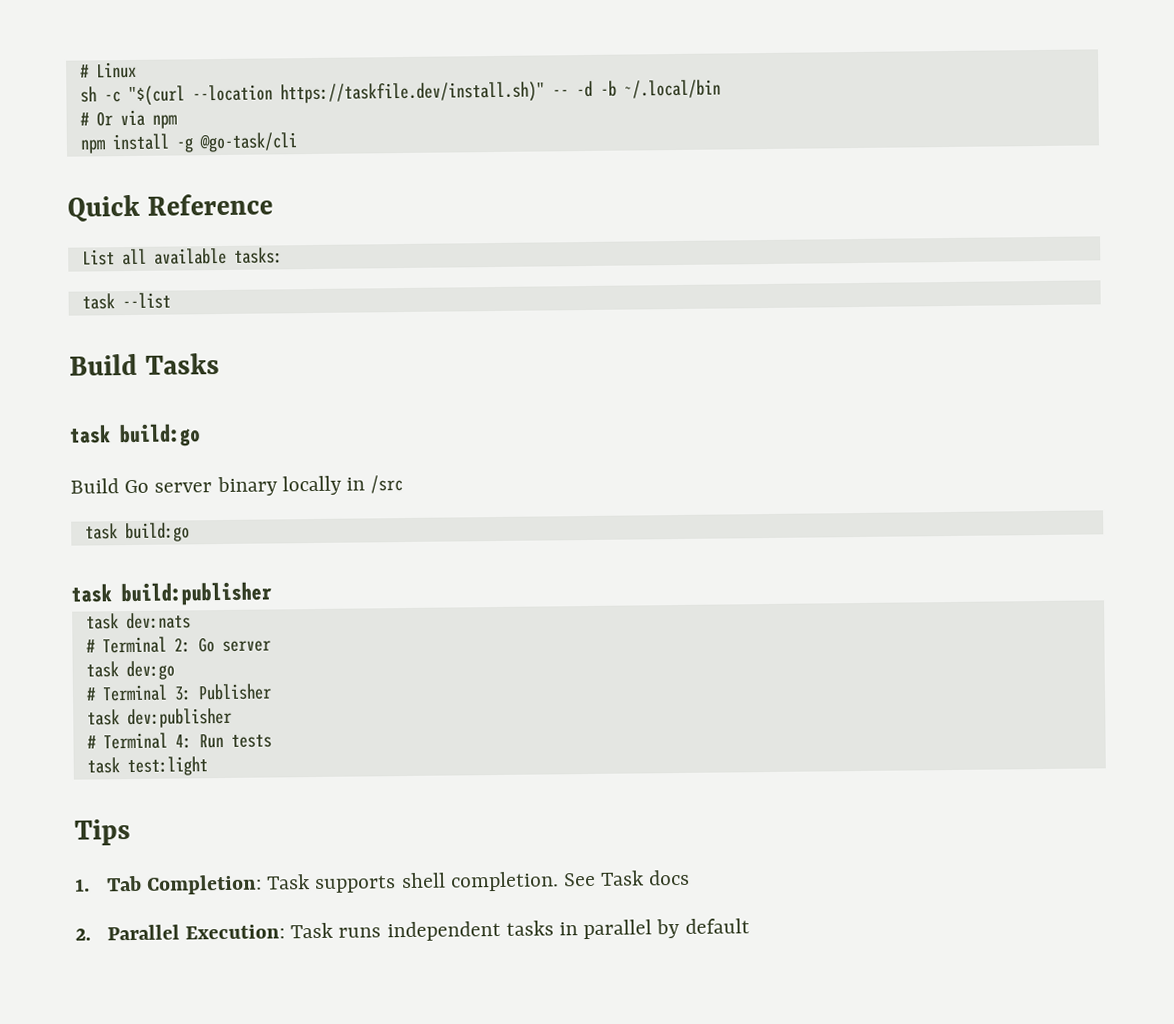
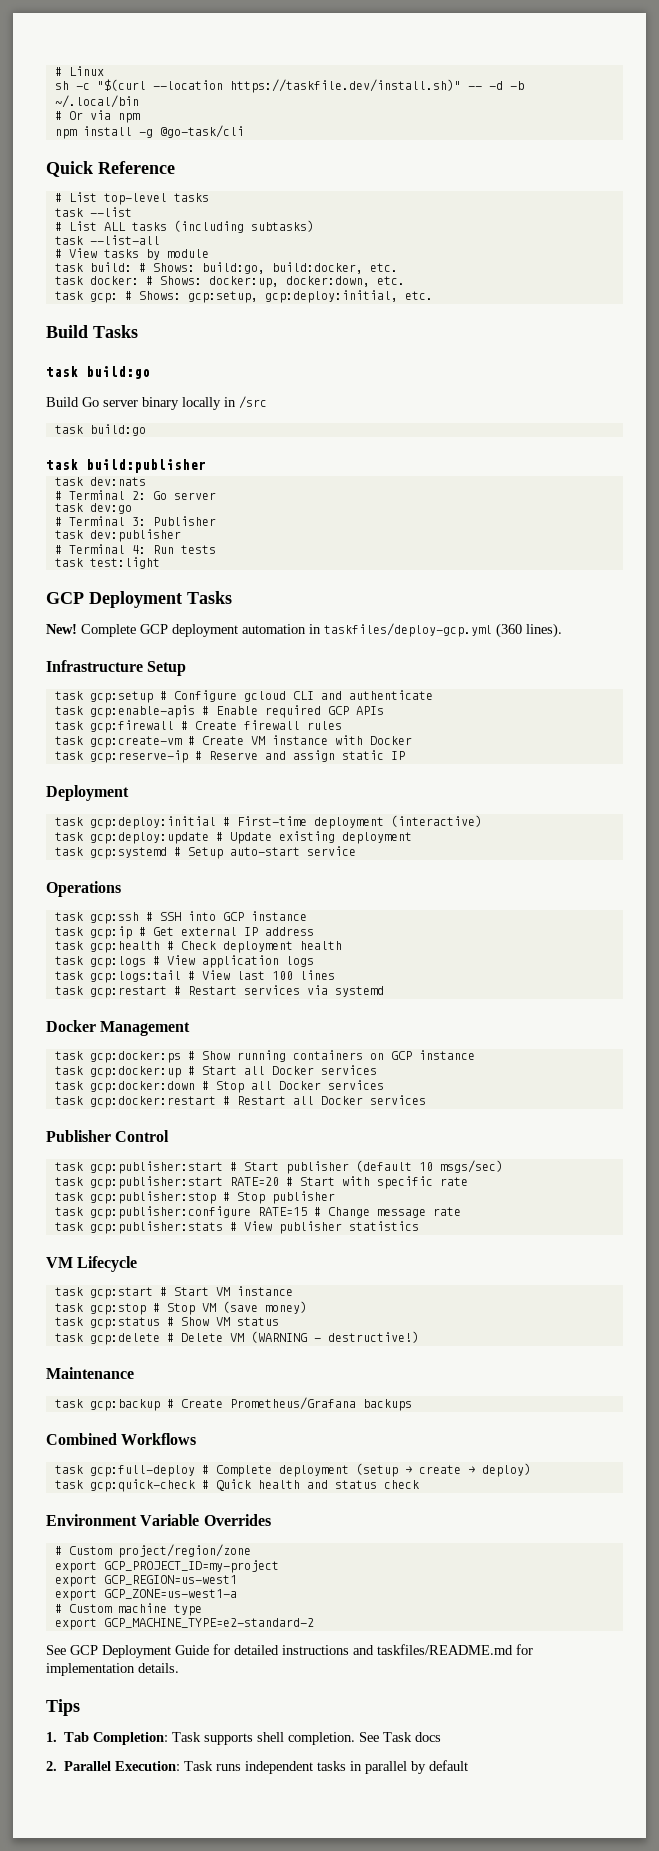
[81,247,283,266] [81,292,171,310] List all available tasks: // task --list -> [54,192,209,205] [54,207,132,217] [54,220,314,233] [54,235,160,245] [54,248,209,260] [54,262,398,274] [54,276,405,288] [54,290,433,303] # List top-level tasks // task --list // # List ALL tasks (including subtasks) // task --list-all // # View tasks by module // task build: # Shows: build:go, build:docker, etc. // task docker: # Shows: docker:up, docker:down, etc. // task gcp: # Shows: gcp:setup, gcp:deploy:initial, etc.
(208, 766) none -> [46,591,232,608] [46,623,562,638] [46,660,187,676] [54,690,433,703] [54,705,384,718] [54,720,342,733] [54,735,412,748] [54,750,405,763] [46,785,129,801] [54,815,482,829] [54,831,412,844] [54,846,356,859] [46,881,121,897] [54,911,307,924] [54,926,314,939] [54,941,342,953] [54,955,314,968] [54,970,335,983] [54,985,384,998] [46,1020,191,1036] [54,1050,475,1063] [54,1065,377,1078] [54,1080,384,1093] [54,1095,426,1108] [46,1130,170,1142] [54,1160,503,1174] [54,1176,468,1189] [54,1191,335,1204] [54,1206,461,1219] [54,1221,419,1234] [46,1256,138,1272] [54,1286,293,1299] [54,1301,307,1315] [54,1317,279,1329] [54,1331,419,1345] [46,1367,134,1379] [54,1397,412,1411] [46,1433,197,1445] [54,1463,531,1477] [54,1479,419,1492] [46,1514,271,1526] [54,1544,251,1558] [54,1560,279,1573] [54,1575,237,1587] [54,1589,237,1601] [54,1603,202,1616] [54,1618,314,1630] [46,1644,533,1658] [46,1663,179,1676] // GCP Deployment Tasks // New! Complete GCP deployment automation in taskfiles/deploy-gcp.yml (360 lines). // Infrastructure Setup // task gcp:setup # Configure gcloud CLI and authenticate // task gcp:enable-apis # Enable required GCP APIs // task gcp:firewall # Create firewall rules // task gcp:create-vm # Create VM instance with Docker // task gcp:reserve-ip # Reserve and assign static IP // Deployment // task gcp:deploy:initial # First-time deployment (interactive) // task gcp:deploy:update # Update existing deployment // task gcp:systemd # Setup auto-start service // Operations // task gcp:ssh # SSH into GCP instance // task gcp:ip # Get external IP address // task gcp:health # Check deployment health // task gcp:logs # View application logs // task gcp:logs:tail # View last 100 lines // task gcp:restart # Restart services via systemd // Docker Management // task gcp:docker:ps # Show running containers on GCP instance // task gcp:docker:up # Start all Docker services // task gcp:docker:down # Stop all Docker services // task gcp:docker:restart # Restart all Docker services // Publisher Control // task gcp:publisher:start # Start publisher (default 10 msgs/sec) // task gcp:publisher:start RATE=20 # Start with specific rate // task gcp:publisher:stop # Stop publisher // task gcp:publisher:configure RATE=15 # Change message rate // task gcp:publisher:stats # View publisher statistics // VM Lifecycle // task gcp:start # Start VM instance // task gcp:stop # Stop VM (save money) // task gcp:status # Show VM status // task gcp:delete # Delete VM (WARNING - destructive!) // Maintenance // task gcp:backup # Create Prometheus/Grafana backups // Combined Workflows // task gcp:full-deploy # Complete deployment (setup → create → deploy) // task gcp:quick-check # Quick health and status check // Environment Variable Overrides // # Custom project/region/zone // export GCP_PROJECT_ID=my-project // export GCP_REGION=us-west1 // export GCP_ZONE=us-west1-a // # Custom machine type // export GCP_MACHINE_TYPE=e2-standard-2 // See GCP Deployment Guide for detailed instructions and taskfiles/README.md for implementation details.

